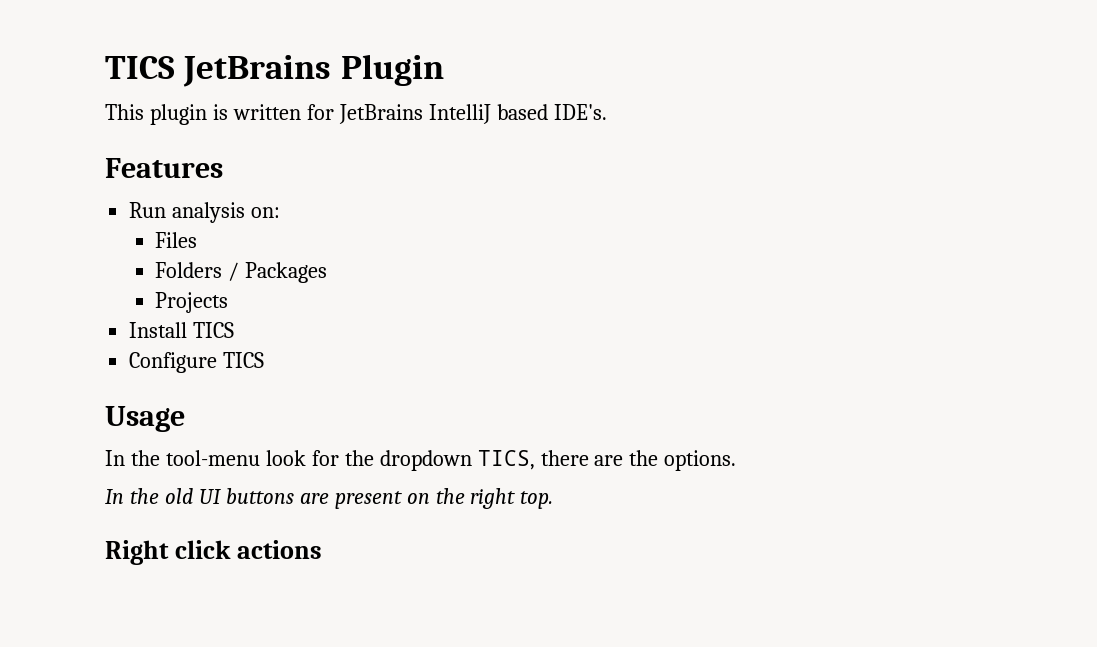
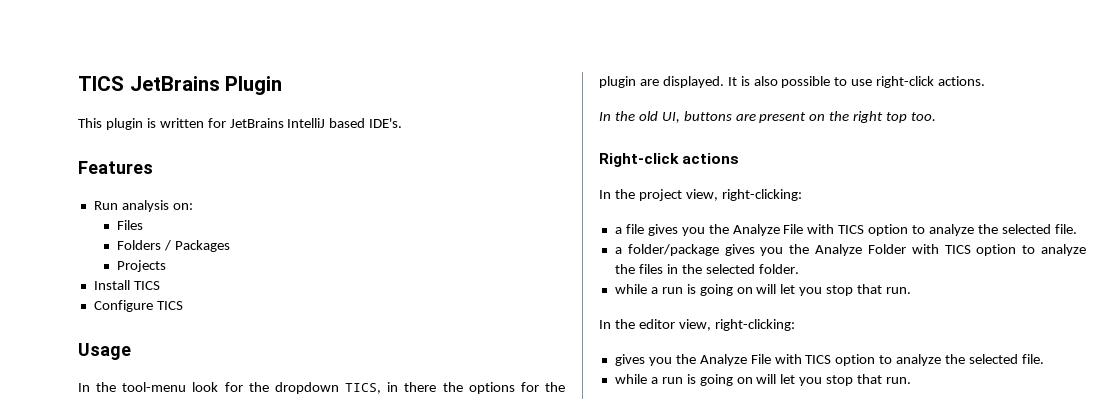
[540,450,737,471] there are the options. -> [387,382,565,394] [599,76,986,88] in there the options for the plugin are displayed. It is also possible to use right-click actions.
[198,489,221,504] UI -> [661,112,680,123] UI,
[520,491,554,509] [105,540,322,565] top. // Right click actions -> [886,112,937,123] [599,153,740,167] [599,189,802,201] [614,224,1077,236] [614,244,1086,256] [614,264,799,274] [614,284,912,296] [599,319,795,331] [614,354,1044,366] [614,374,912,386] top too. // Right-click actions // In the project view, right-clicking: // a file gives you the Analyze File with TICS option to analyze the selected file. // a folder/package gives you the Analyze Folder with TICS option to analyze the files in the selected folder. // while a run is going on will let you stop that run. // In the editor view, right-clicking: // gives you the Analyze File with TICS option to analyze the selected file. // while a run is going on will let you stop that run.

